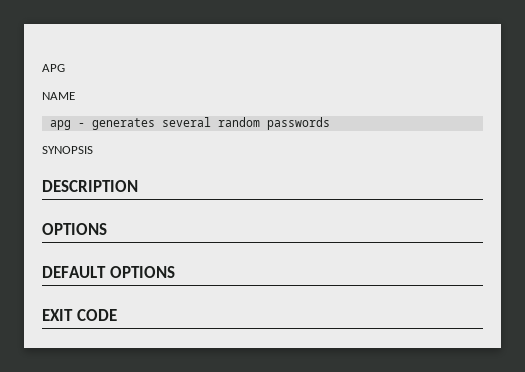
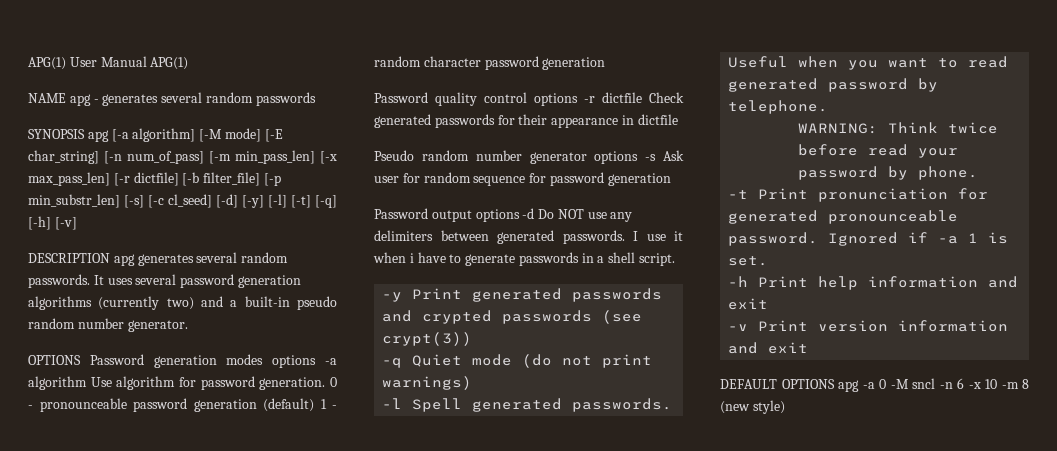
[42,64,65,72] APG -> [28,56,189,70] APG(1) User Manual APG(1)
(75, 96) // -> (66, 98) none
[42,180,138,192] [42,223,107,235] [42,266,175,278] [42,309,117,321] // DESCRIPTION // OPTIONS // DEFAULT OPTIONS // EXIT CODE -> [87,128,283,142] [28,150,337,164] [28,172,281,186] [28,194,337,208] [28,216,77,230] [28,252,289,266] [28,274,301,288] [28,296,337,310] [28,318,188,332] [28,354,338,368] [28,376,337,390] [28,398,337,412] [374,56,606,70] [374,92,684,106] [374,114,678,128] [374,150,684,164] [374,172,671,186] [374,208,633,222] [374,230,683,244] [373,252,676,266] [382,288,663,302] [382,310,643,324] [382,332,473,346] [382,354,653,368] [382,376,473,390] [382,398,673,412] [728,56,1009,70] [728,78,939,92] [728,100,829,114] [798,122,999,134] [798,144,959,158] [798,166,979,180] [728,188,989,202] [728,210,959,224] [728,232,1009,246] [728,256,769,266] [728,276,1019,290] [728,298,769,310] [728,320,1009,332] [728,342,809,354] [720,378,1029,392] [720,400,785,414] apg [-a algorithm] [-M mode] [-E char_string] [-n num_of_pass] [-m min_pass_len] [-x max_pass_len] [-r dictfile] [-b filter_file] [-p min_substr_len] [-s] [-c cl_seed] [-d] [-y] [-l] [-t] [-q] [-h] [-v] // DESCRIPTION apg generates several random passwords. It uses several password generation algorithms (currently two) and a built-in pseudo random number generator. // OPTIONS Password generation modes options -a algorithm Use algorithm for password generation. 0 - pronounceable password generation (default) 1 - random character password generation // Password quality control options -r dictfile Check generated passwords for their appearance in dictfile // Pseudo random number generator options -s Ask user for random sequence for password generation // Password output options -d Do NOT use any delimiters between generated passwords. I use it when i have to generate passwords in a shell script. // -y Print generated passwords and crypted passwords (see crypt(3)) // -q Quiet mode (do not print warnings) // -l Spell generated passwords. Useful when you want to read generated password by telephone. // WARNING: Think twice before read your password by phone. // -t Print pronunciation for generated pronounceable password. Ignored if -a 1 is set. // -h Print help information and exit // -v Print version information and exit // DEFAULT OPTIONS apg -a 0 -M sncl -n 6 -x 10 -m 8 (new style)

